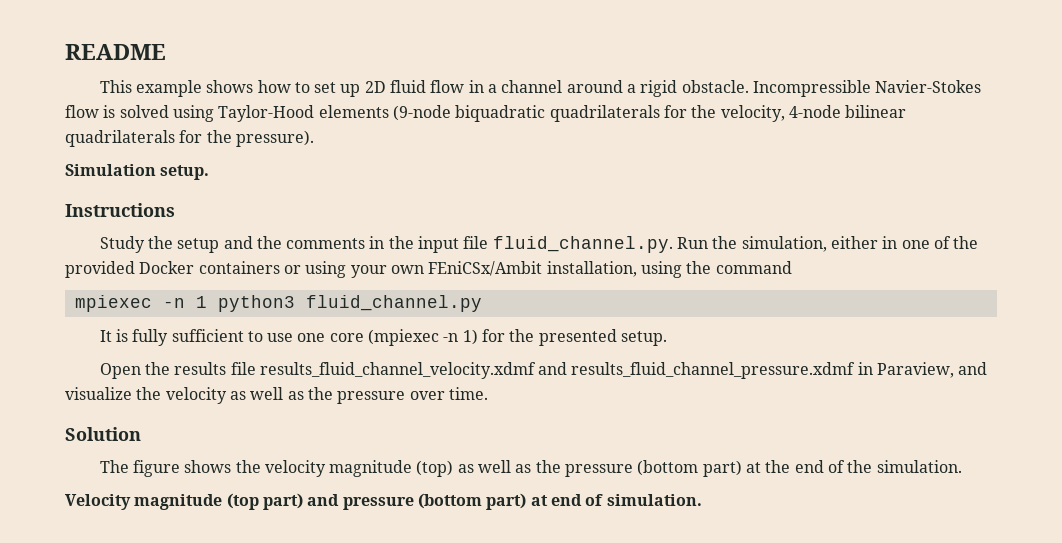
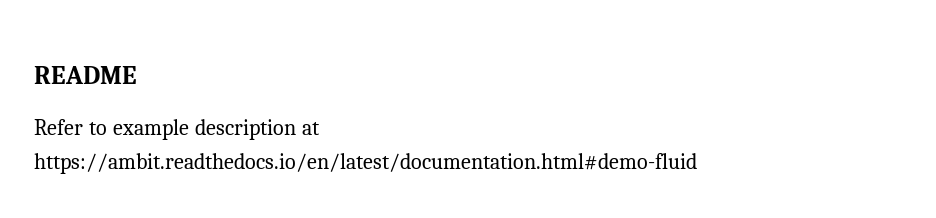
[99,80,982,97] [65,105,907,122] [65,130,314,147] [65,164,210,180] [65,203,175,217] [99,236,979,253] [65,261,792,278] [74,295,482,312] [99,329,668,346] [99,362,988,379] [65,387,488,404] [65,427,141,441] [99,460,962,477] [65,493,702,510] This example shows how to set up 2D fluid flow in a channel around a rigid obstacle. Incompressible Navier-Stokes flow is solved using Taylor-Hood elements (9-node biquadratic quadrilaterals for the velocity, 4-node bilinear quadrilaterals for the pressure). // Simulation setup. // Instructions // Study the setup and the comments in the input file fluid_channel.py. Run the simulation, either in one of the provided Docker containers or using your own FEniCSx/Ambit installation, using the command // mpiexec -n 1 python3 fluid_channel.py // It is fully sufficient to use one core (mpiexec -n 1) for the presented setup. // Open the results file results_fluid_channel_velocity.xdmf and results_fluid_channel_pressure.xdmf in Paraview, and visualize the velocity as well as the pressure over time. // Solution // The figure shows the velocity magnitude (top) as well as the pressure (bottom part) at the end of the simulation. // Velocity magnitude (top part) and pressure (bottom part) at end of simulation. -> [34,119,320,140] [34,153,697,174] Refer to example description at https://ambit.readthedocs.io/en/latest/documentation.html#demo-fluid

